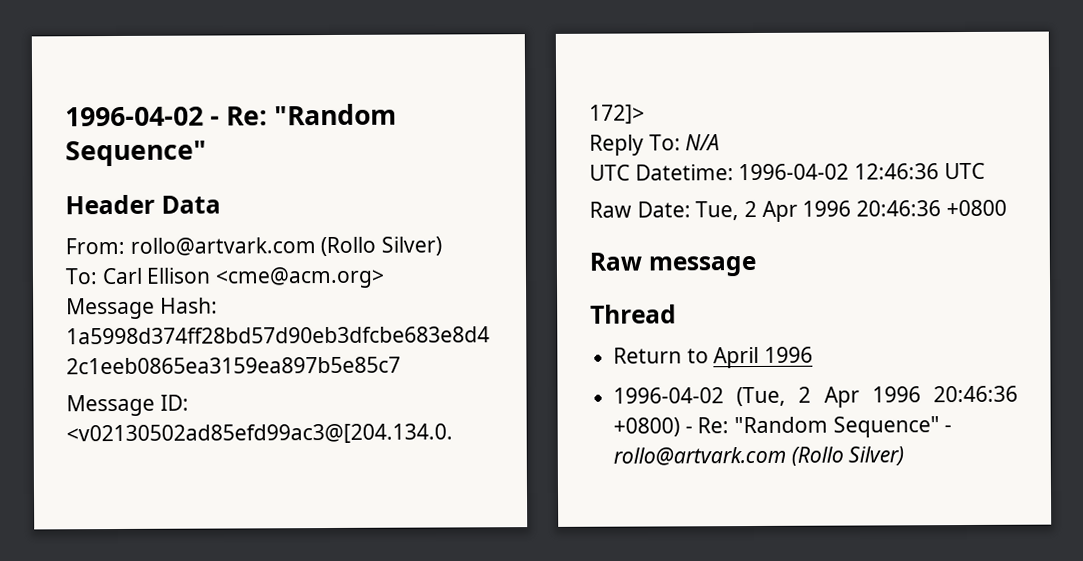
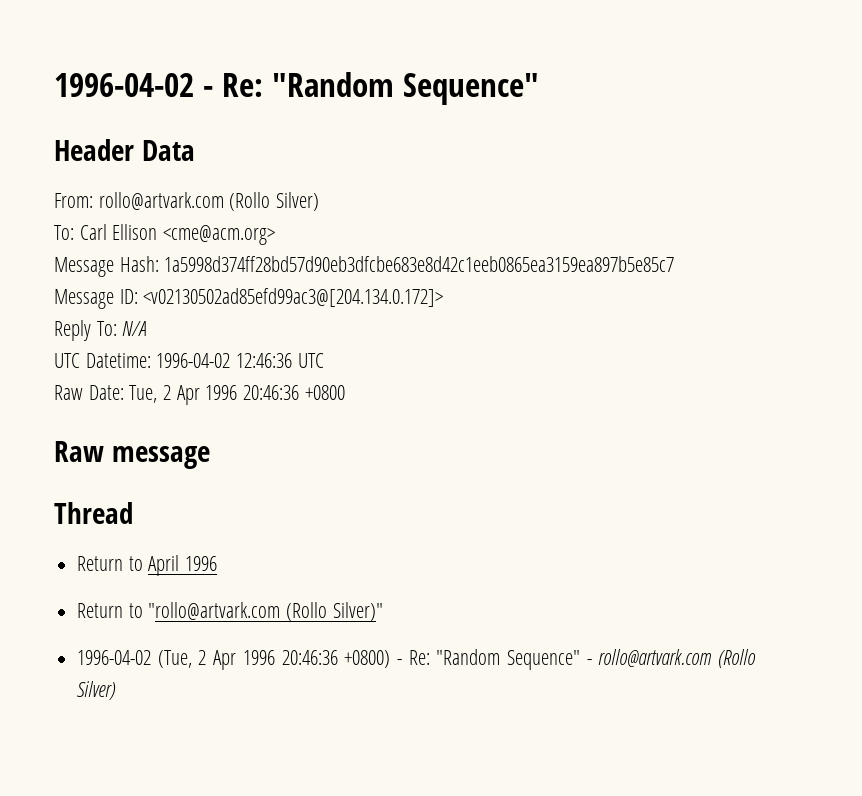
(814, 354) none -> [77,602,383,621] // Return to "rollo@artvark.com (Rollo Silver)"

